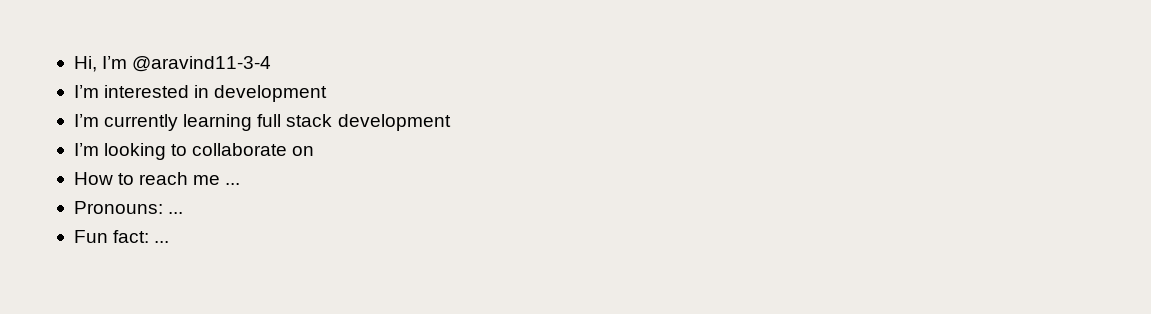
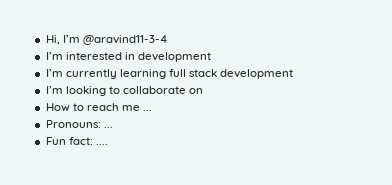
[154,241,170,243] ... -> [95,144,108,145] ....

